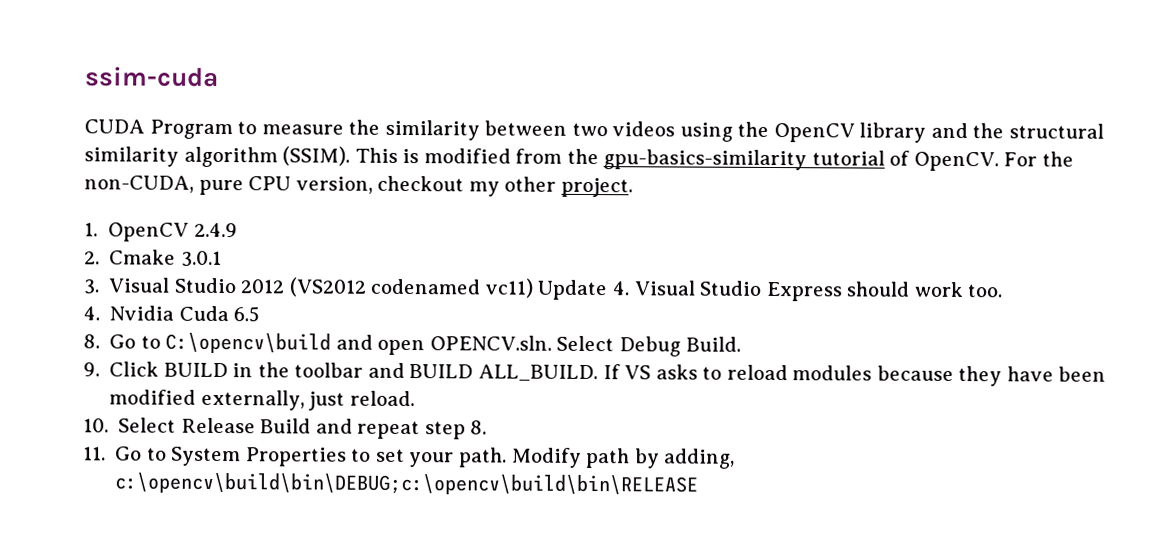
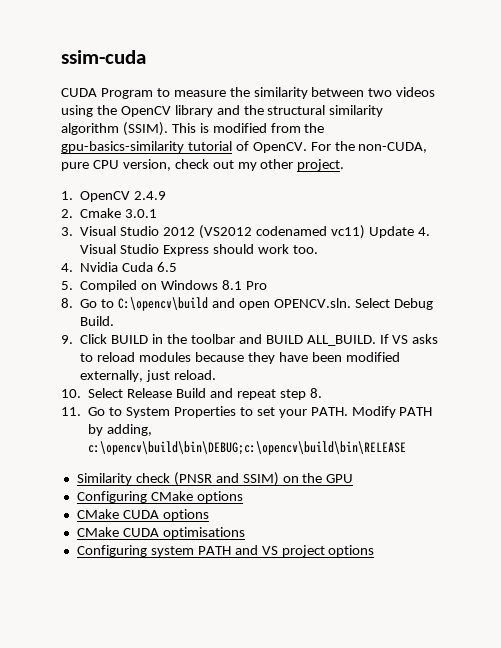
[377,175,465,192] checkout -> [174,159,234,169] check out
(261, 314) none -> [61,280,267,292] // 5. Compiled on Windows 8.1 Pro
[457,447,631,469] path. Modify path -> [310,406,433,418] PATH. Modify PATH
(699, 484) none -> [76,472,354,486] [76,491,243,503] [76,509,209,521] [76,527,245,539] [76,545,375,557] // Similarity check (PNSR and SSIM) on the GPU // Configuring CMake options // CMake CUDA options // CMake CUDA optimisations // Configuring system PATH and VS project options

